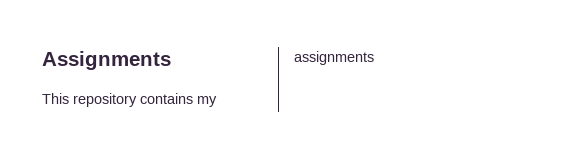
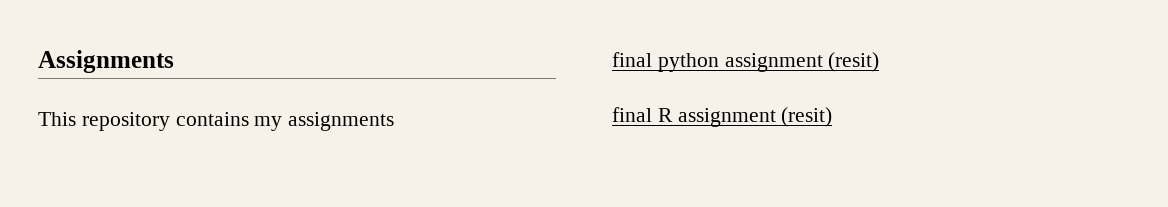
(374, 58) none -> [612,52,880,72] [612,107,833,127] // final python assignment (resit) // final R assignment (resit)

